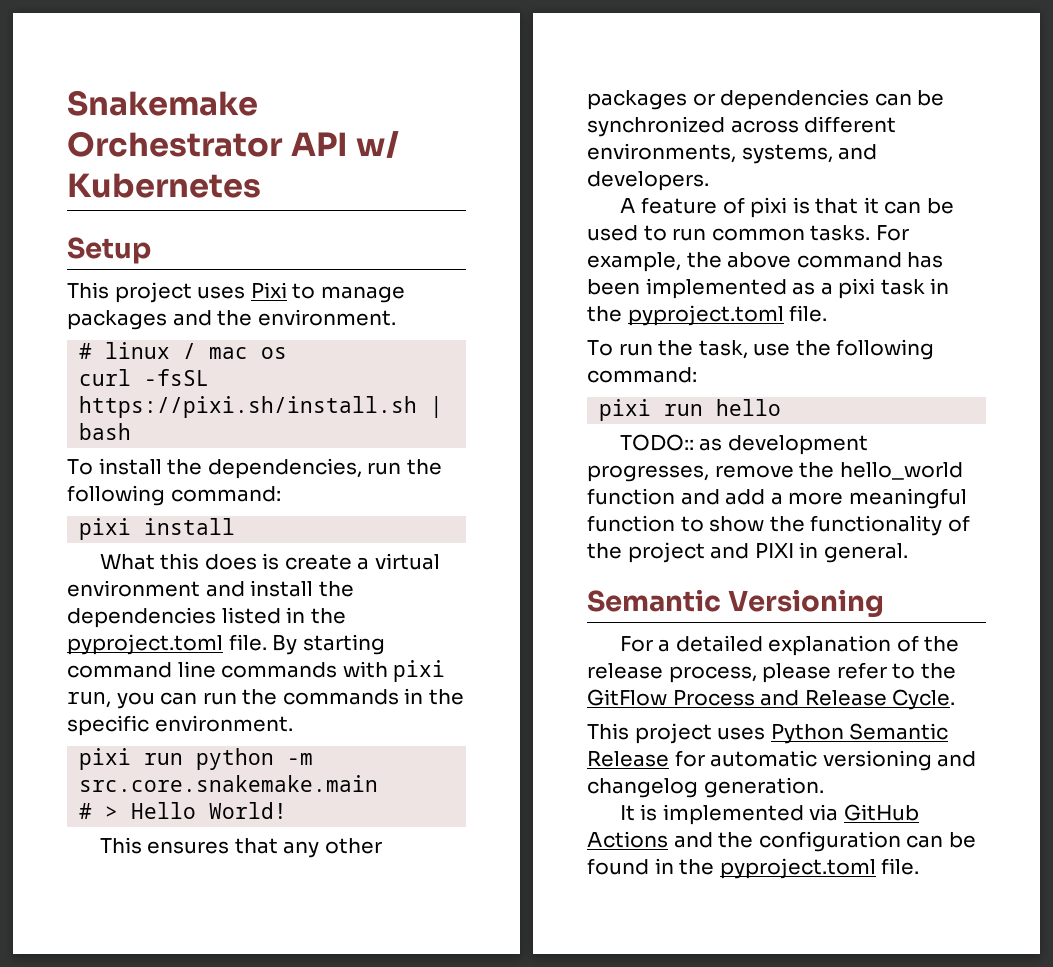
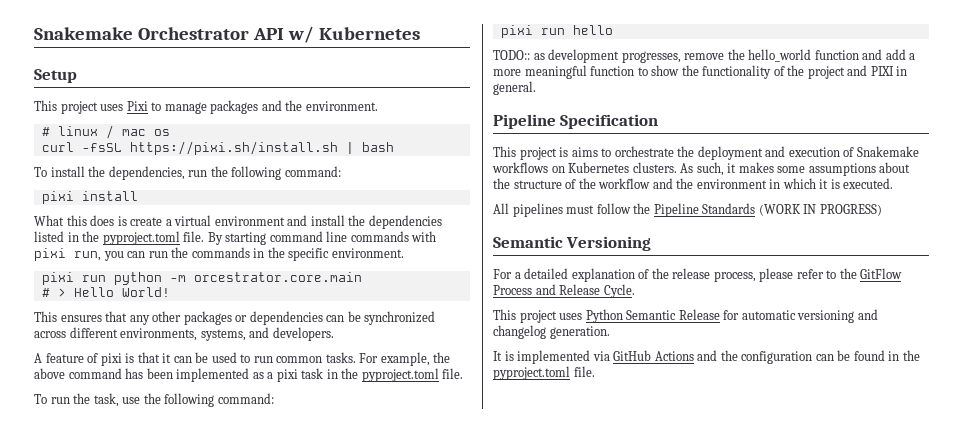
[79,775,379,792] src.core.snakemake.main -> [193,272,362,282] orcestrator.core.main
(908, 553) none -> [493,114,659,129] [493,146,919,160] [492,162,911,176] [493,178,894,189] [493,203,882,217] // Pipeline Specification // This project is aims to orchestrate the deployment and execution of Snakemake workflows on Kubernetes clusters. As such, it makes some assumptions about the structure of the workflow and the environment in which it is executed. // All pipelines must follow the Pipeline Standards (WORK IN PROGRESS)

